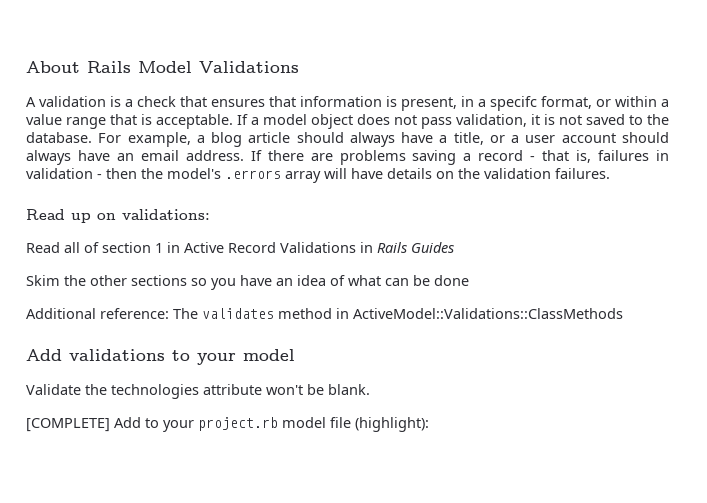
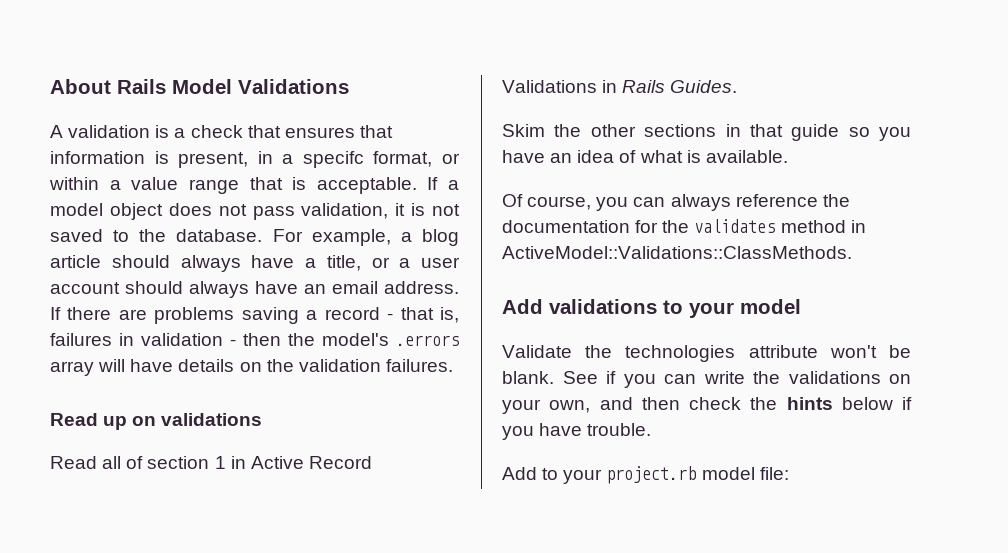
[122,209,210,220] validations: -> [161,413,263,426] validations
[411,242,454,253] Guides -> [670,80,738,93] Guides.
(187, 280) none -> [725,124,840,141] in that guide
[385,275,469,286] [26,308,198,319] can be done // Additional reference: The -> [686,150,788,163] [502,194,850,211] [502,220,690,233] is available. // Of course, you can always reference the documentation for the
[353,308,623,319] ActiveModel::Validations::ClassMethods -> [502,246,852,259] ActiveModel::Validations::ClassMethods.
[26,418,110,432] // [COMPLETE] -> [562,371,911,388] [502,397,912,414] [502,423,652,440] See if you can write the validations on your own, and then check the hints below if you have trouble. //
[330,417,429,432] file (highlight): -> [759,467,789,480] file:

